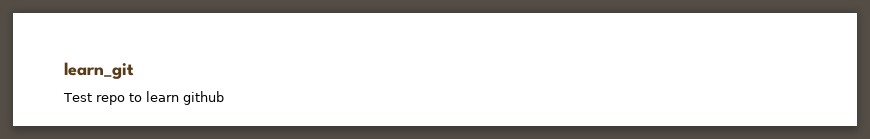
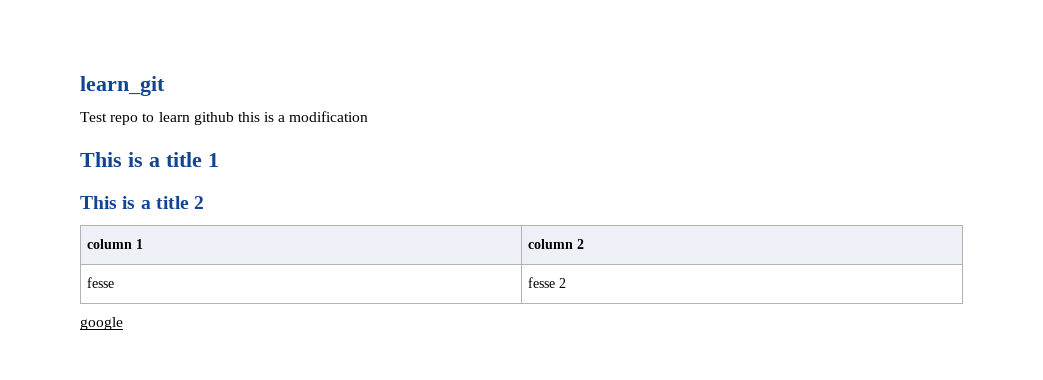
(224, 98) none -> [237,111,369,122] [80,152,219,167] [80,196,205,209] [86,239,143,249] [527,239,584,249] [86,277,114,288] [527,277,566,288] [80,317,123,330] this is a modification // This is a title 1 // This is a title 2 // column 1 | column 2 // fesse | fesse 2 // google

